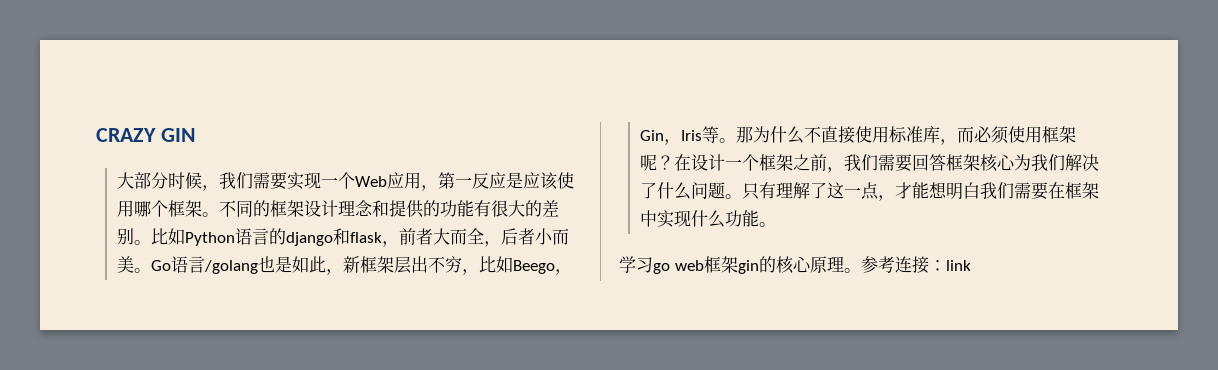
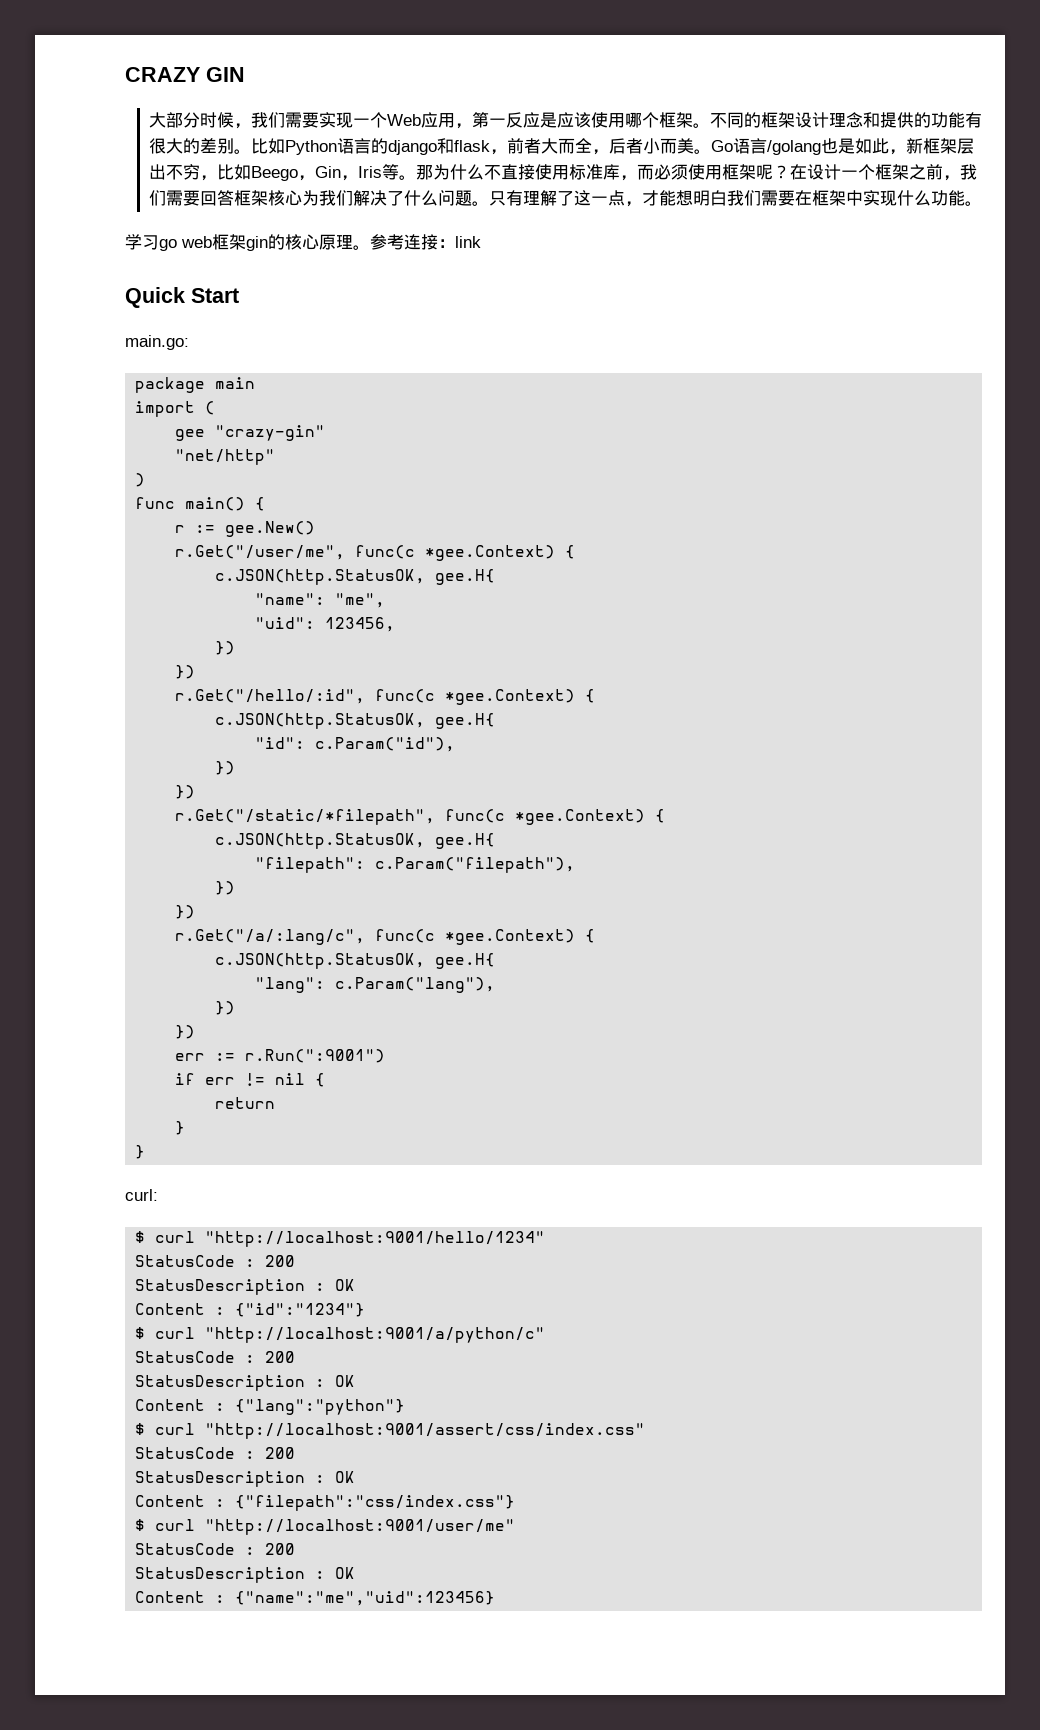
(971, 265) none -> [125,287,239,308] [125,335,189,350] [135,377,256,393] [135,401,216,417] [175,425,326,441] [175,449,276,465] [135,473,146,487] [135,497,266,511] [175,521,316,537] [175,545,576,561] [215,569,496,585] [255,593,386,608] [255,617,396,632] [215,641,236,655] [175,665,196,679] [175,689,596,705] [215,713,496,729] [255,737,456,752] [215,761,236,775] [175,785,196,799] [175,809,666,825] [215,833,496,849] [255,857,576,873] [215,881,236,895] [175,905,196,919] [175,929,596,945] [215,953,496,969] [255,977,496,993] [215,1001,236,1015] [175,1025,196,1039] [175,1049,386,1063] [175,1073,326,1087] [215,1097,276,1109] [175,1121,186,1135] [135,1145,146,1159] [125,1189,158,1201] [135,1231,546,1247] [135,1255,296,1267] [135,1279,356,1295] [135,1303,366,1317] [135,1327,546,1343] [135,1351,296,1363] [135,1375,356,1391] [135,1399,406,1415] [135,1423,646,1439] [135,1447,296,1459] [135,1471,356,1487] [135,1495,516,1511] [135,1519,516,1535] [135,1543,296,1555] [135,1567,356,1583] [135,1591,496,1606] // Quick Start // main.go: // package main // import ( // gee "crazy-gin" // "net/http" // ) // func main() { // r := gee.New() // r.Get("/user/me", func(c *gee.Context) { // c.JSON(http.StatusOK, gee.H{ // "name": "me", // "uid": 123456, // }) // }) // r.Get("/hello/:id", func(c *gee.Context) { // c.JSON(http.StatusOK, gee.H{ // "id": c.Param("id"), // }) // }) // r.Get("/static/*filepath", func(c *gee.Context) { // c.JSON(http.StatusOK, gee.H{ // "filepath": c.Param("filepath"), // }) // }) // r.Get("/a/:lang/c", func(c *gee.Context) { // c.JSON(http.StatusOK, gee.H{ // "lang": c.Param("lang"), // }) // }) // err := r.Run(":9001") // if err != nil { // return // } // } // curl: // $ curl "http://localhost:9001/hello/1234" // StatusCode : 200 // StatusDescription : OK // Content : {"id":"1234"} // $ curl "http://localhost:9001/a/python/c" // StatusCode : 200 // StatusDescription : OK // Content : {"lang":"python"} // $ curl "http://localhost:9001/assert/css/index.css" // StatusCode : 200 // StatusDescription : OK // Content : {"filepath":"css/index.css"} // $ curl "http://localhost:9001/user/me" // StatusCode : 200 // StatusDescription : OK // Content : {"name":"me","uid":123456}

